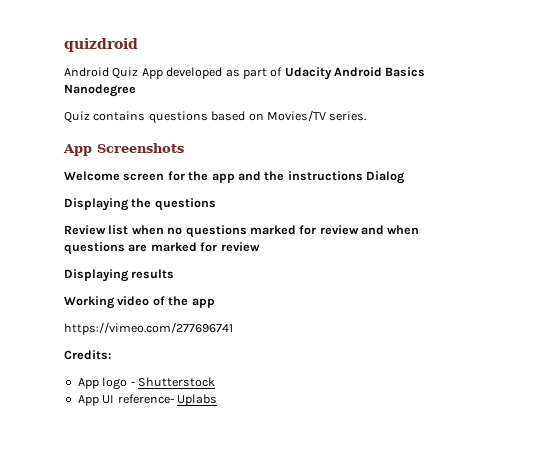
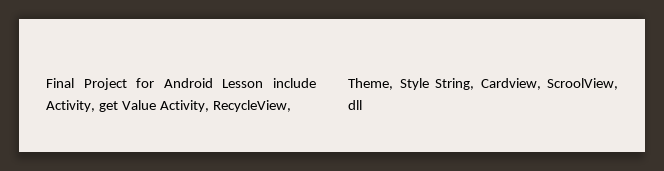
[64,38,138,52] [64,67,426,80] [64,84,136,97] [64,110,367,124] [63,143,184,156] [64,171,405,184] [64,198,216,211] [64,225,420,238] [64,242,260,255] [64,269,175,282] [64,296,215,309] [64,322,233,335] [64,350,111,360] [77,377,215,390] [77,394,217,406] quizdroid // Android Quiz App developed as part of Udacity Android Basics Nanodegree // Quiz contains questions based on Movies/TV series. // App Screenshots // Welcome screen for the app and the instructions Dialog // Displaying the questions // Review list when no questions marked for review and when questions are marked for review // Displaying results // Working video of the app // https://vimeo.com/277696741 // Credits: // App logo - Shutterstock // App UI reference- Uplabs -> [46,78,316,90] [46,100,291,112] [348,78,618,90] [348,100,362,110] Final Project for Android Lesson include Activity, get Value Activity, RecycleView, Theme, Style String, Cardview, ScroolView, dll

